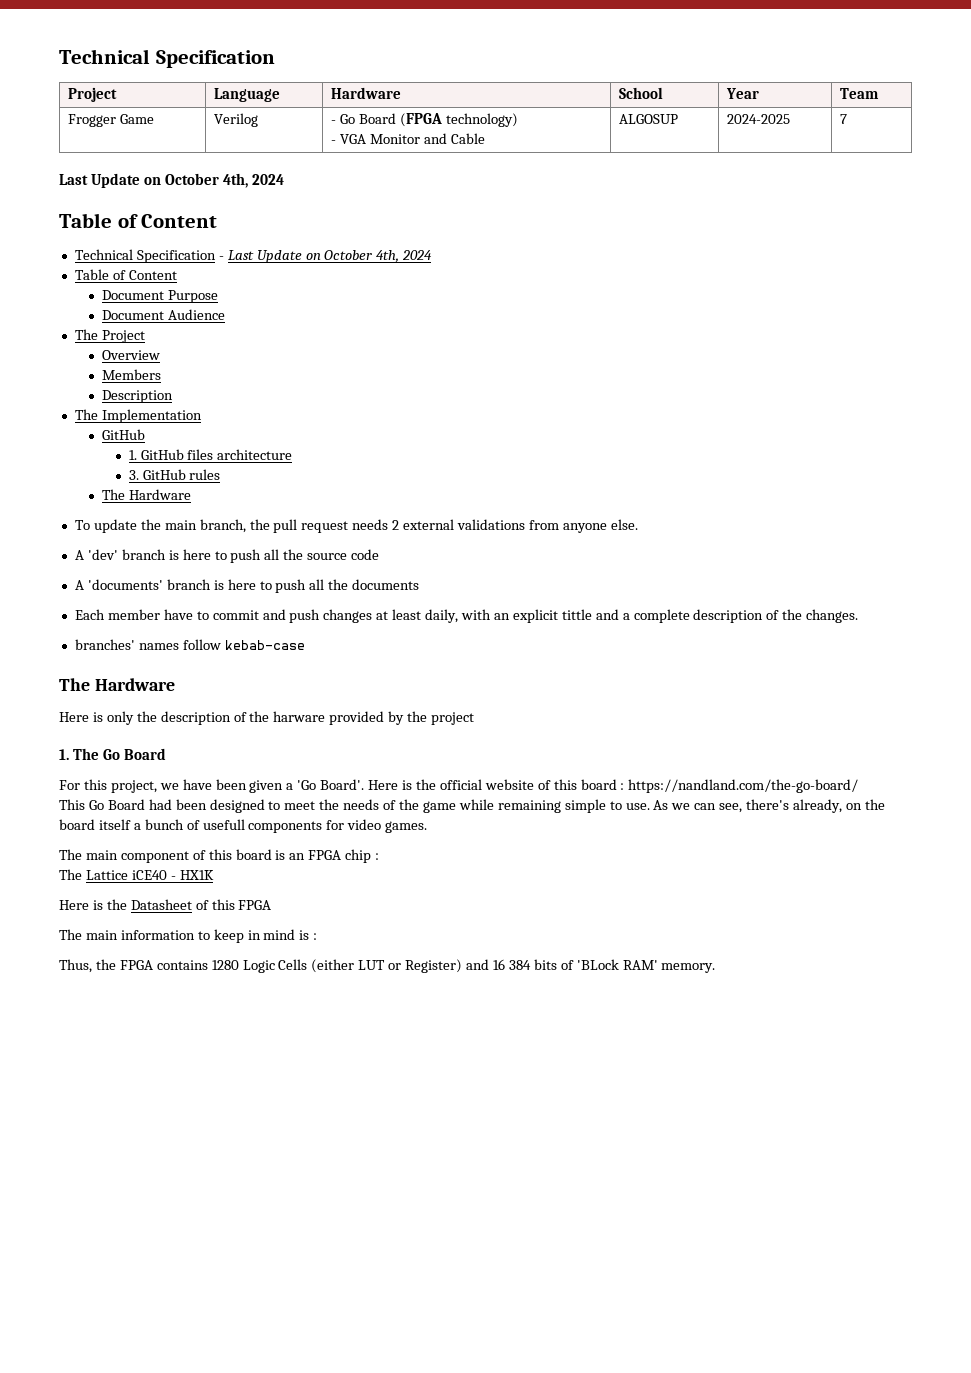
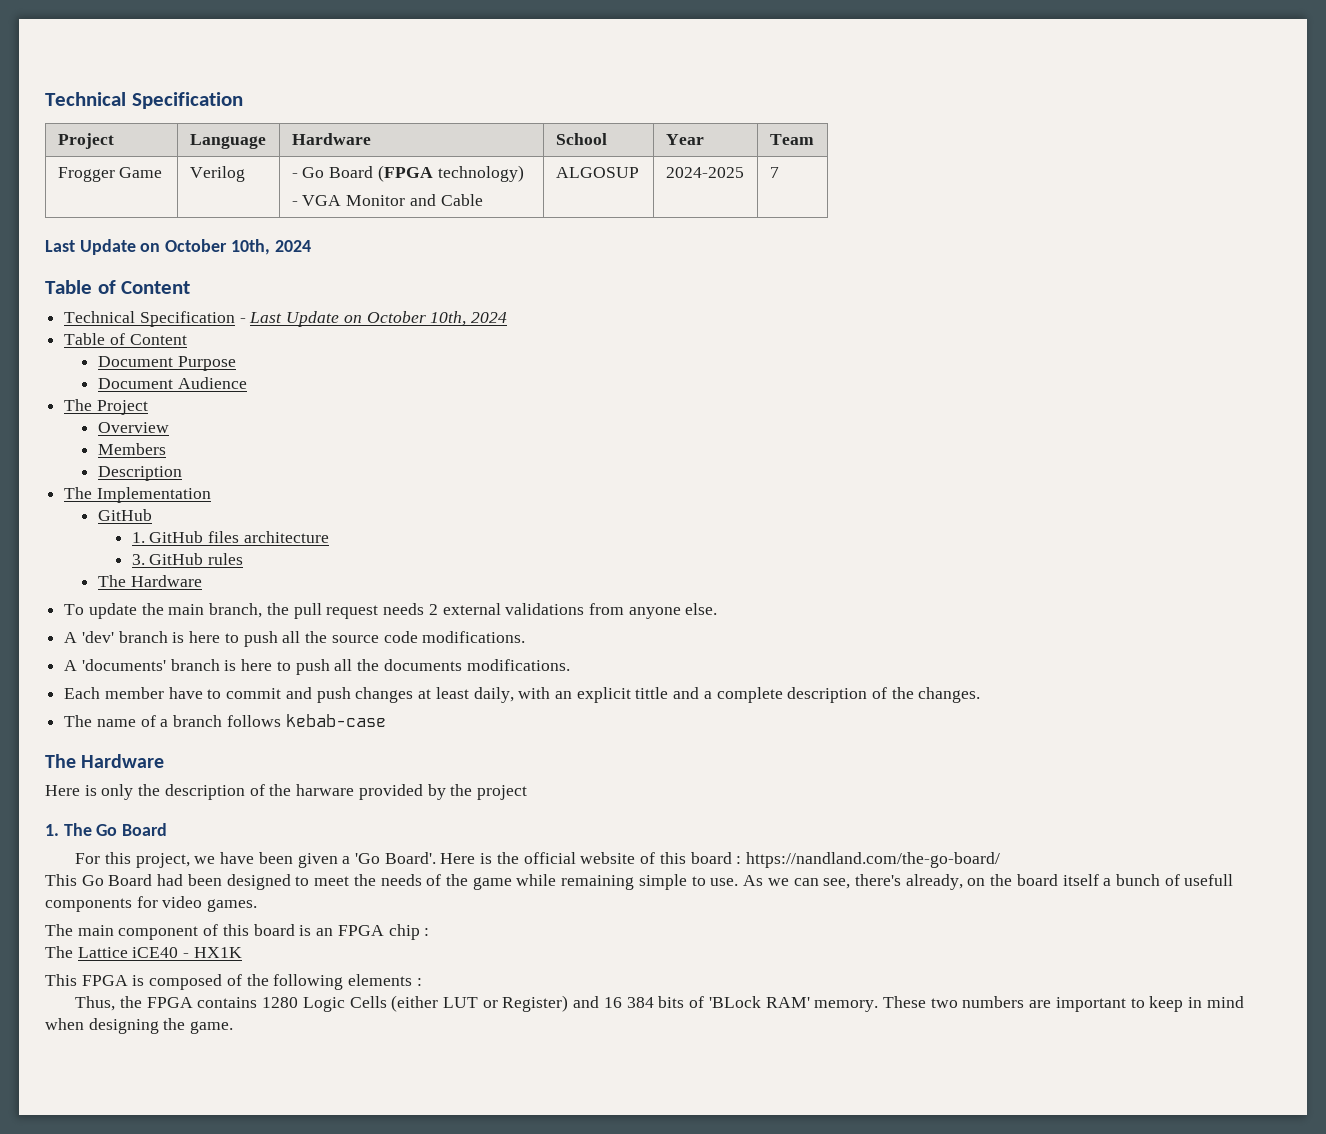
[222,173,248,188] 4th, -> [230,239,270,255] 10th,
[376,250,400,263] 4th, -> [430,311,467,326] 10th,
(380, 554) none -> [422,631,526,643] modifications.
(420, 584) none -> [466,659,570,671] modifications.
[74,639,221,650] branches' names follow -> [64,715,281,727] The name of a branch follows
[59,899,272,910] [59,929,310,943] Here is the Datasheet of this FPGA // The main information to keep in mind is -> [45,974,413,990] This FPGA is composed of the following elements
(716, 968) none -> [882,996,1244,1012] [45,1018,234,1034] These two numbers are important to keep in mind when designing the game.

